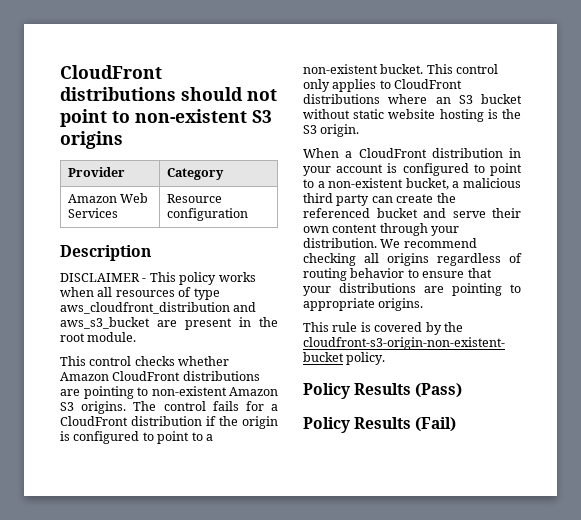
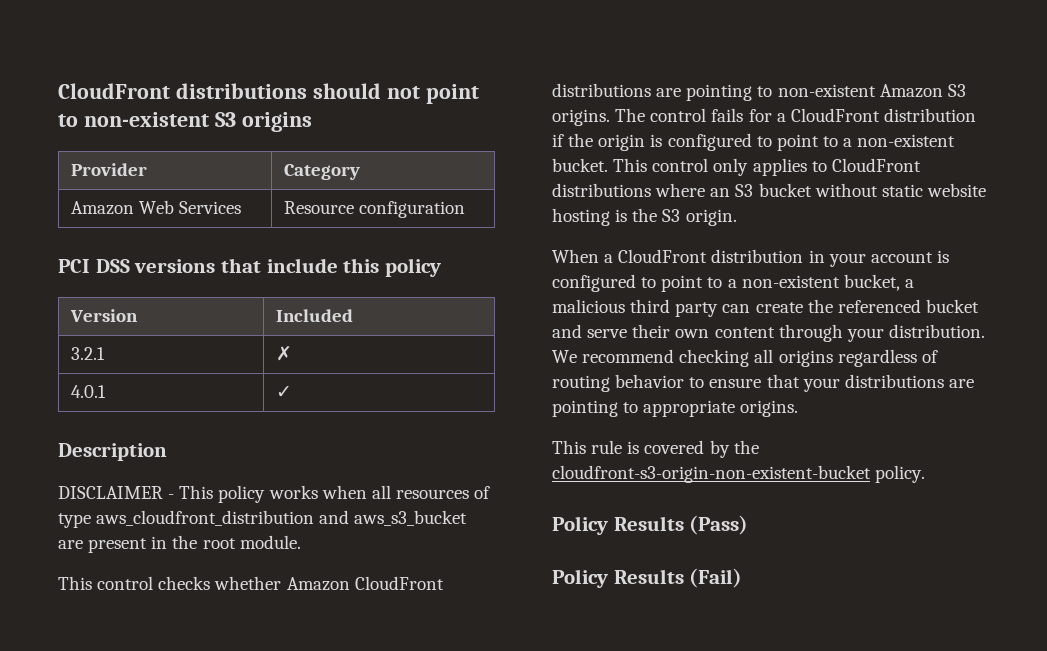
(248, 214) none -> [58,258,442,277] [69,309,138,322] [275,309,353,322] [70,347,105,360] [275,346,292,361] [70,385,106,398] [275,386,292,398] // PCI DSS versions that include this policy // Version | Included // 3.2.1 | ✗ // 4.0.1 | ✓

